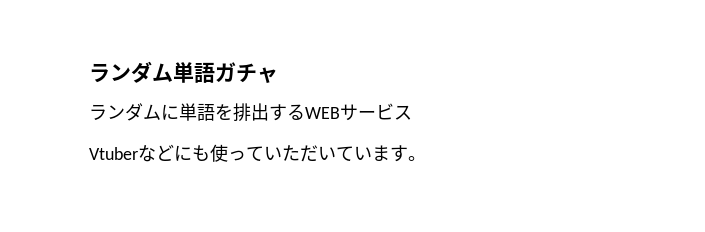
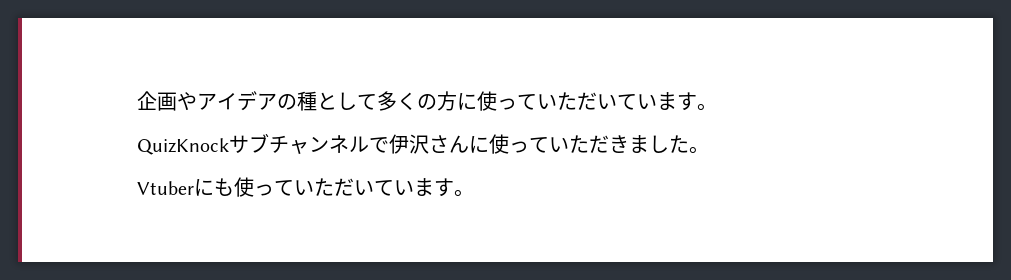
[89,61,278,83] [89,103,412,122] ランダム単語ガチャ // ランダムに単語を排出するWEBサービス -> [136,91,717,111] [136,133,709,155] 企画やアイデアの種として多くの方に使っていただいています。 // QuizKnockサブチャンネルで伊沢さんに使っていただきました。
[138,144,174,162] など -> (194, 188) none

